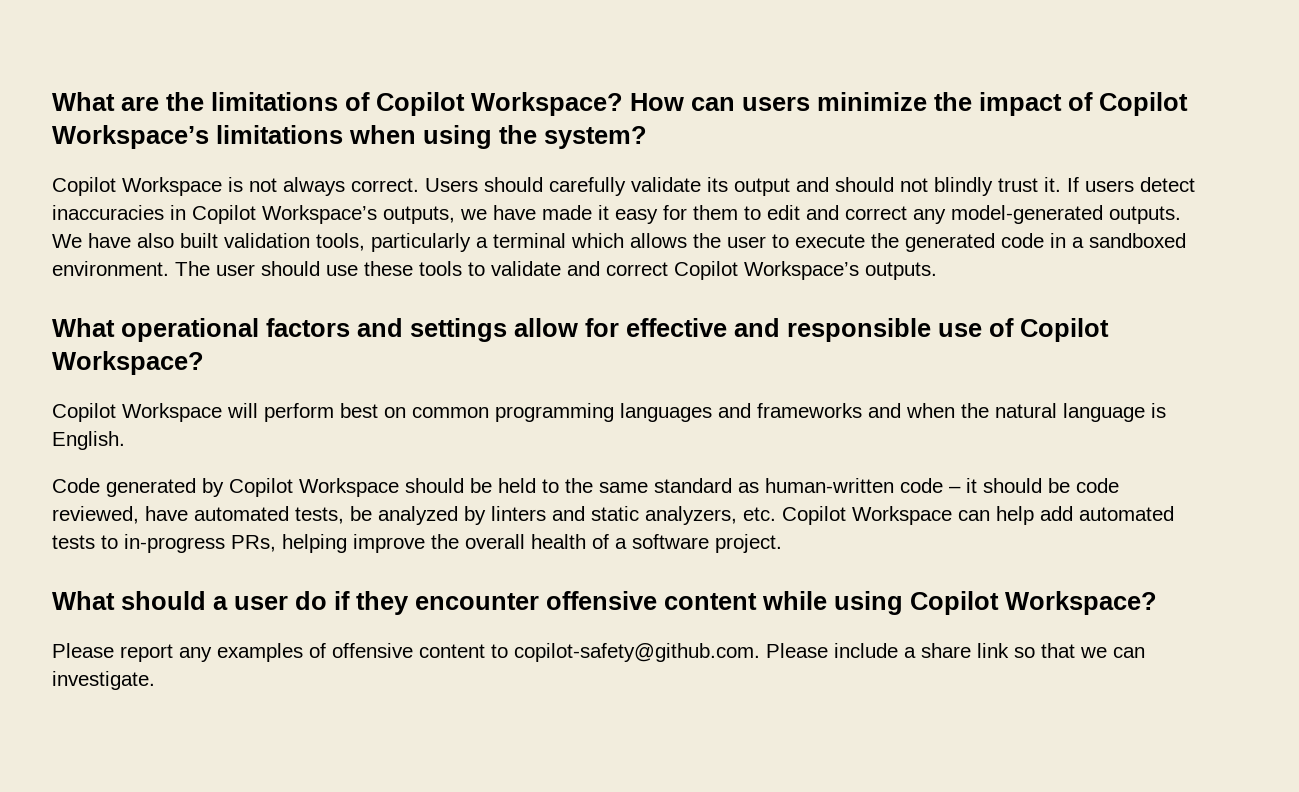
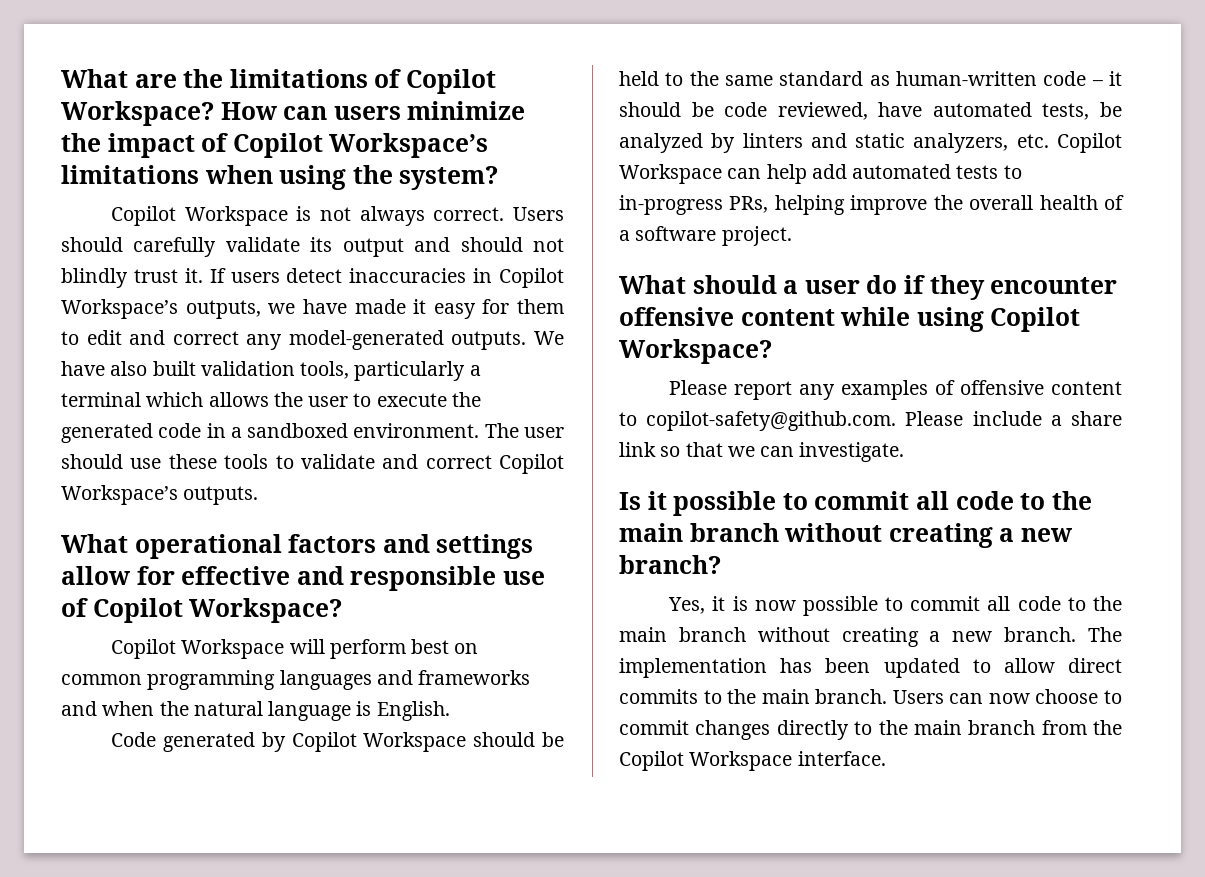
(155, 680) none -> [619,491,1092,516] [619,523,1073,548] [619,555,721,574] [668,596,1122,616] [619,627,1122,647] [619,658,1122,678] [619,689,1122,704] [619,720,1122,740] [619,751,886,771] // Is it possible to commit all code to the main branch without creating a new branch? // Yes, it is now possible to commit all code to the main branch without creating a new branch. The implementation has been updated to allow direct commits to the main branch. Users can now choose to commit changes directly to the main branch from the Copilot Workspace interface.

